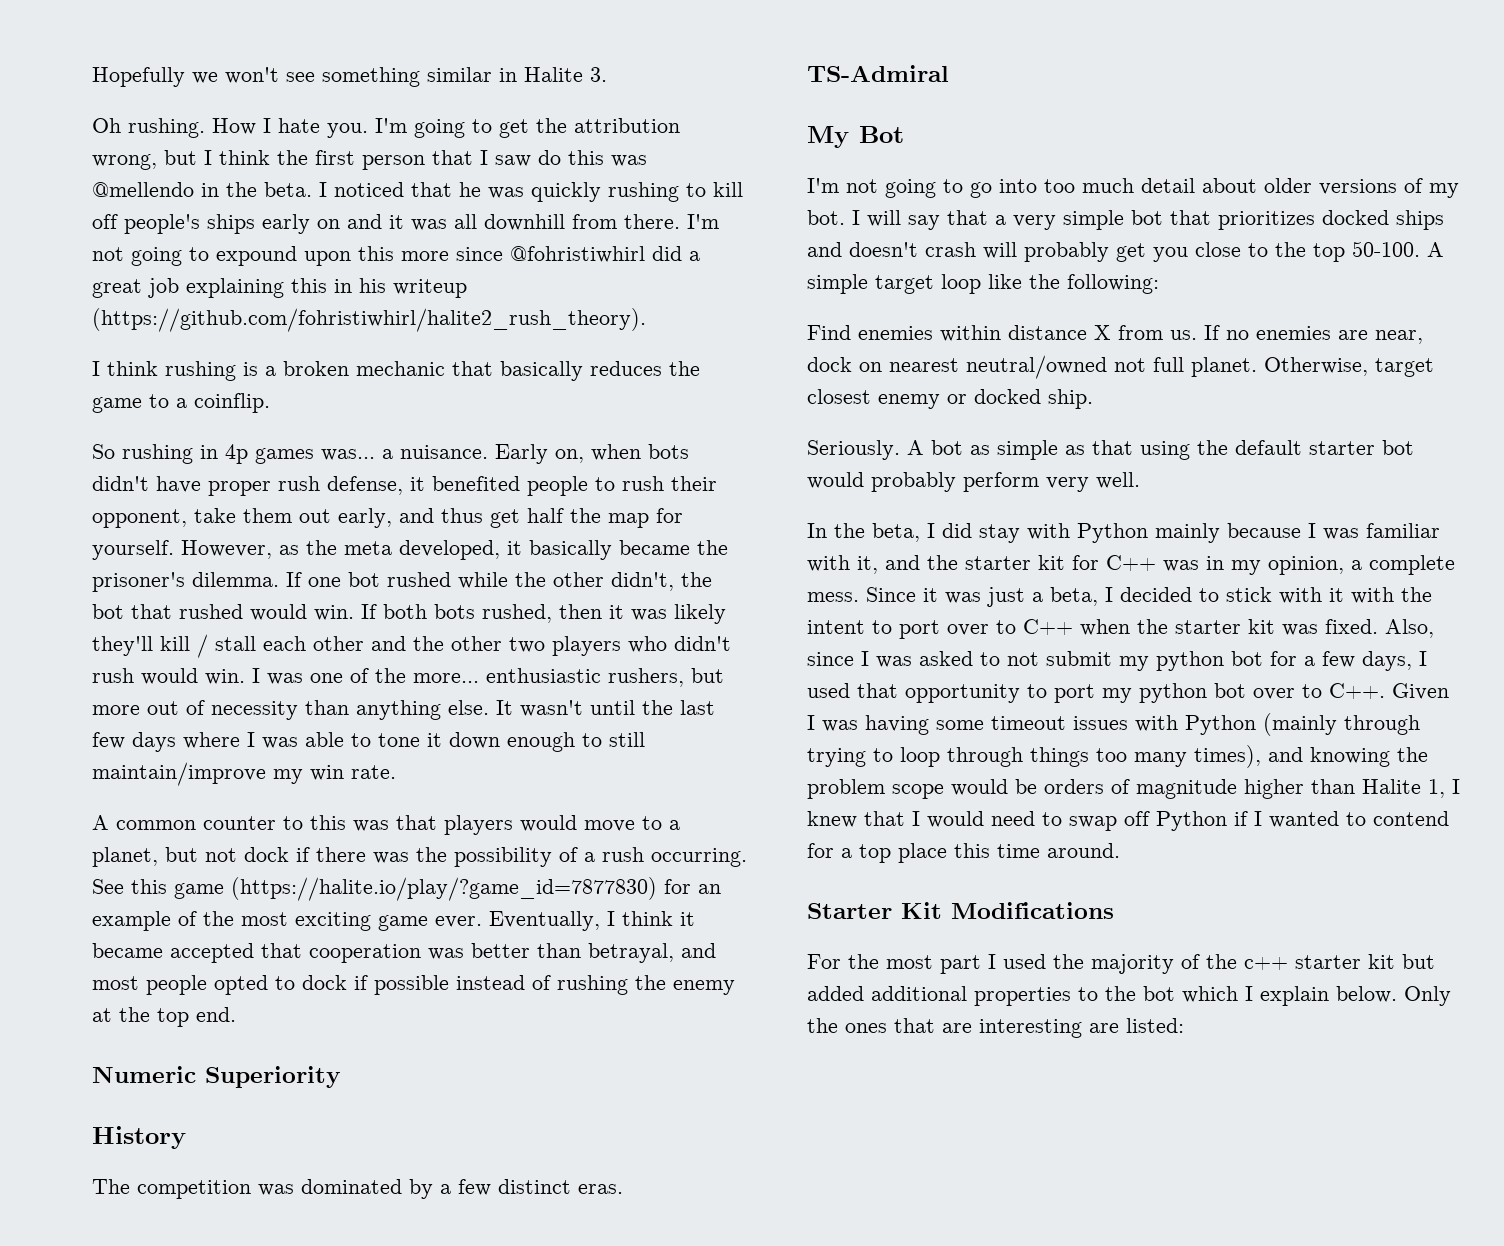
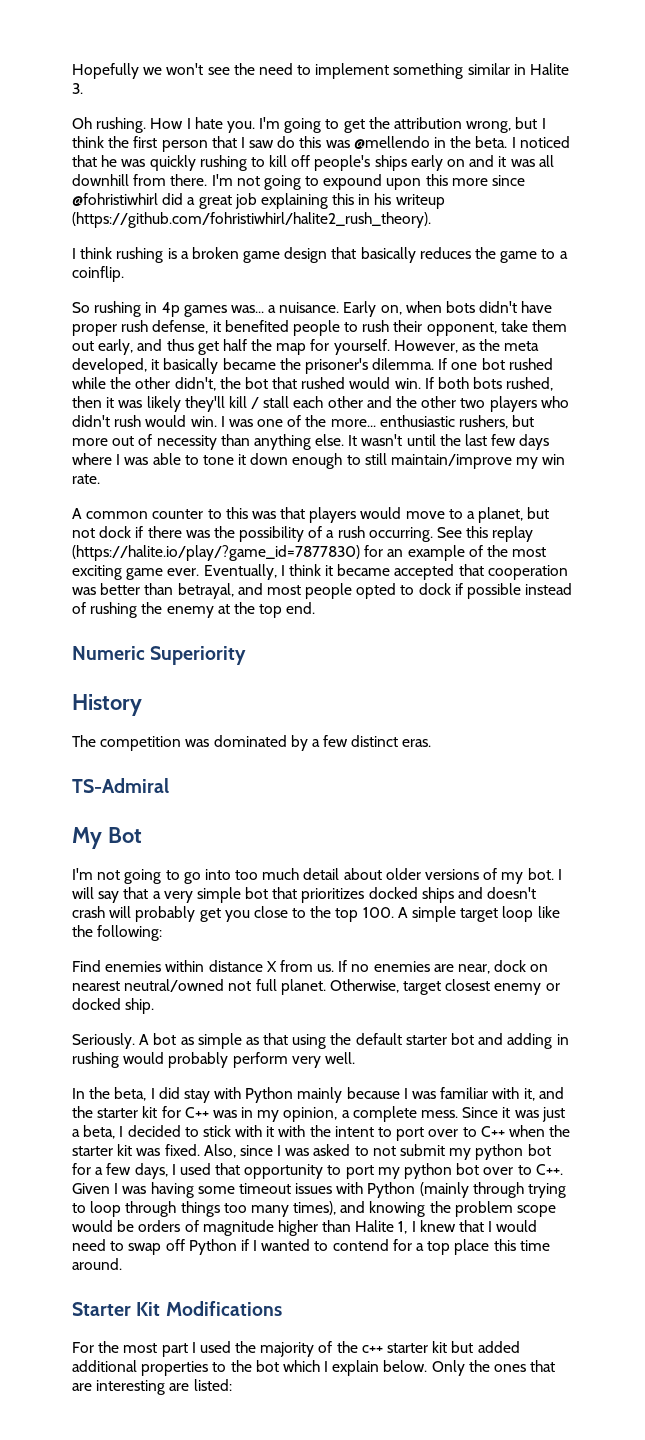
(315, 77) none -> [233,63,390,79] the need to implement
[356,361,445,376] mechanic -> [243,247,328,263] game design
[174,883,224,899] game -> [492,526,534,542] replay
[1352,241,1420,257] 50-100. -> [362,907,394,918] 100.
(1414, 447) none -> [478,1033,569,1049] [72,1052,119,1068] and adding in rushing

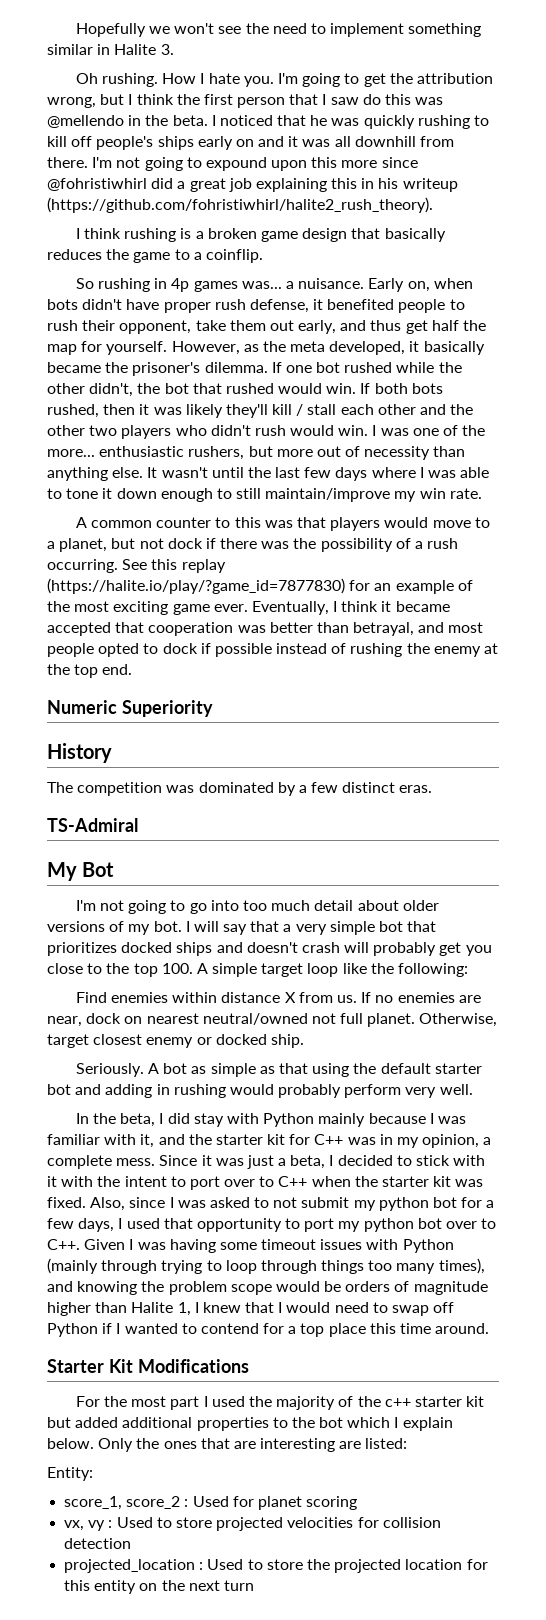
(232, 1385) none -> [47,1467,93,1481] [64,1496,358,1510] [64,1517,441,1531] [64,1538,132,1549] [64,1559,488,1573] [64,1580,254,1594] // Entity: // score_1, score_2 : Used for planet scoring // vx, vy : Used to store projected velocities for collision detection // projected_location : Used to store the projected location for this entity on the next turn

